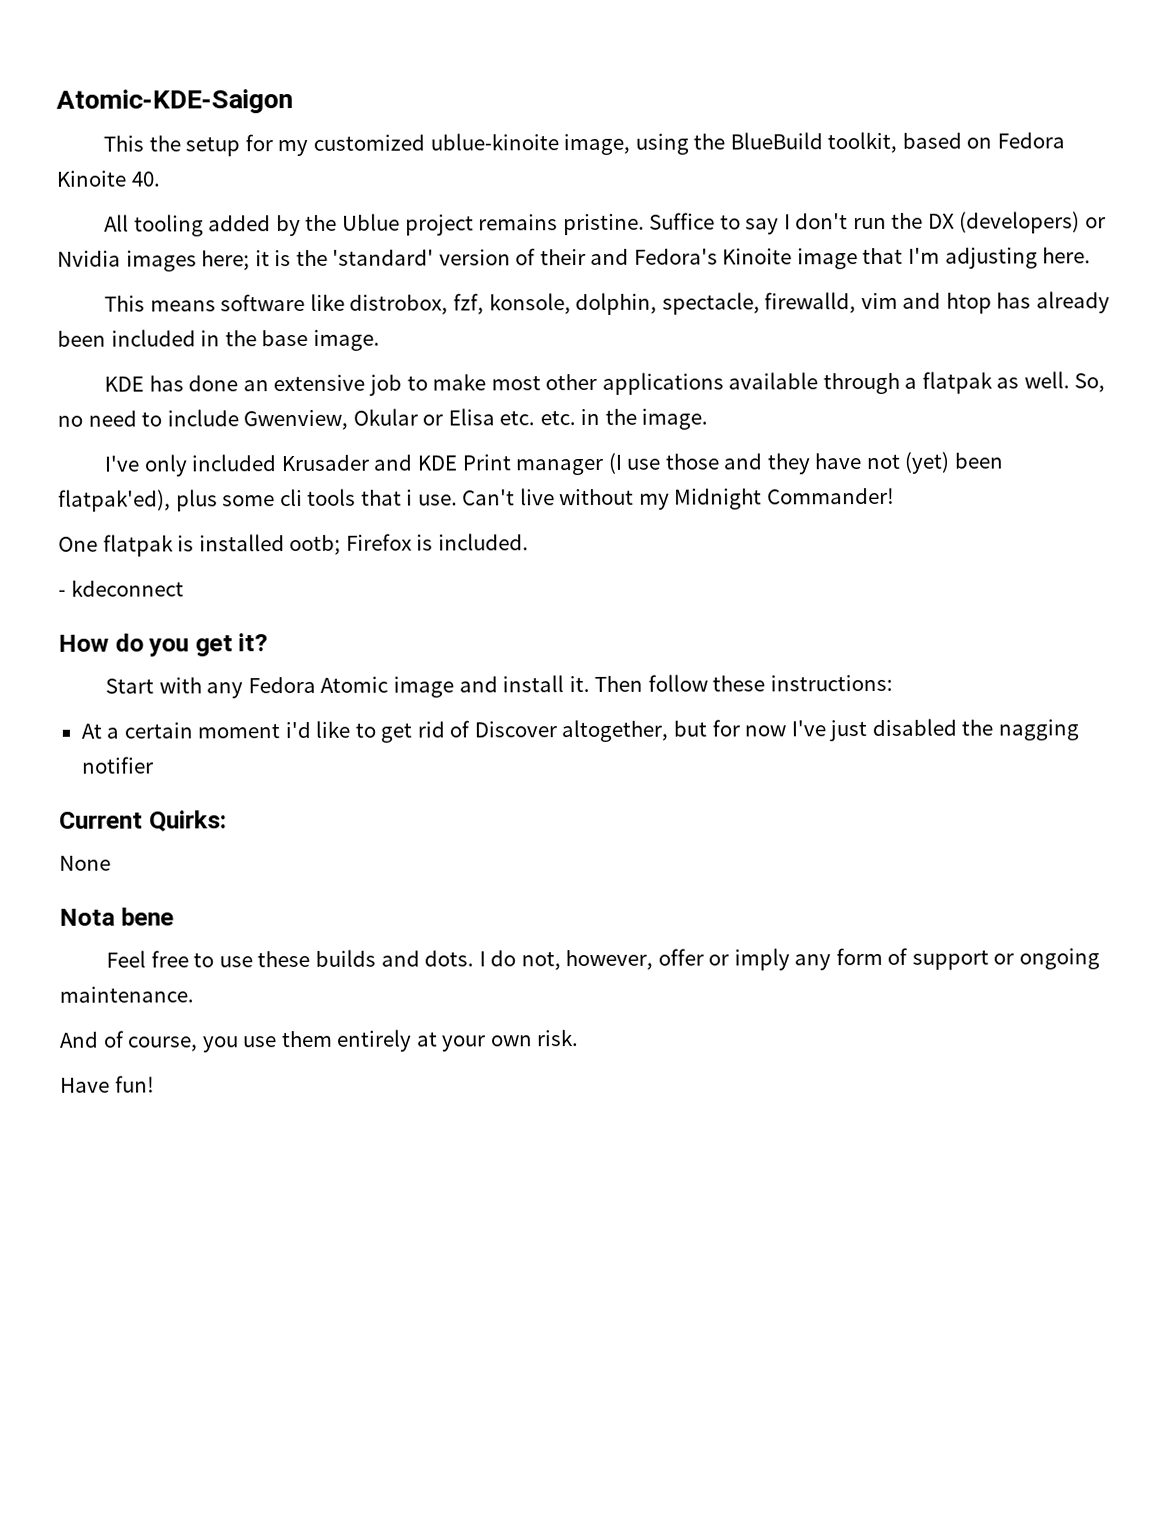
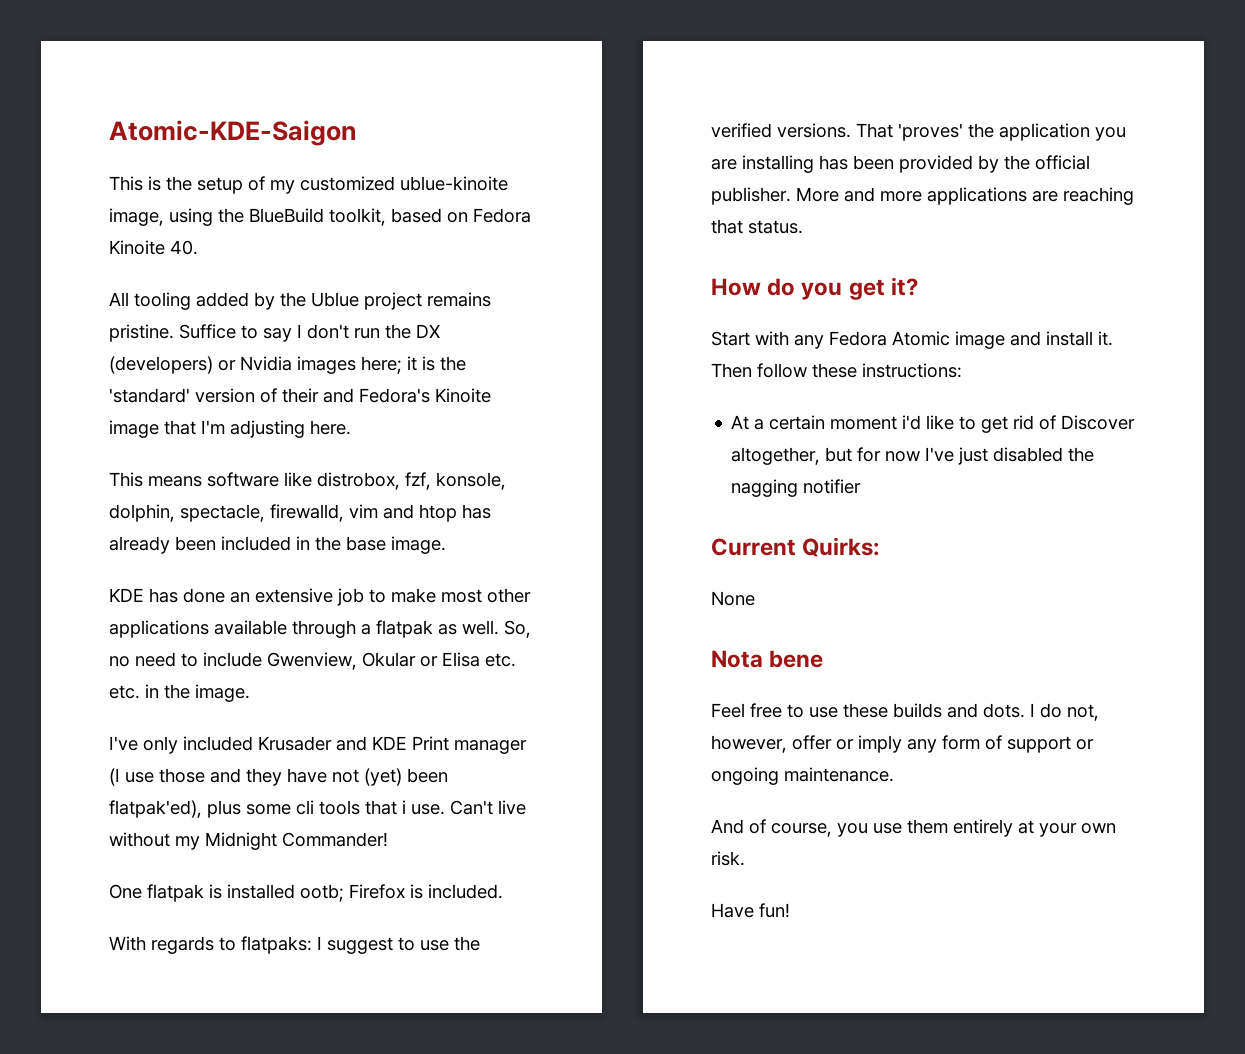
(145, 143) none -> [148,176,161,191] is
[244,134,273,152] for -> [248,176,265,191] of
[58,579,184,597] - kdeconnect -> [109,936,480,954] [711,123,1126,141] [711,155,1090,173] [711,187,1134,205] [711,219,803,234] With regards to flatpaks: I suggest to use the verified versions. That 'proves' the application you are installing has been provided by the official publisher. More and more applications are reaching that status.

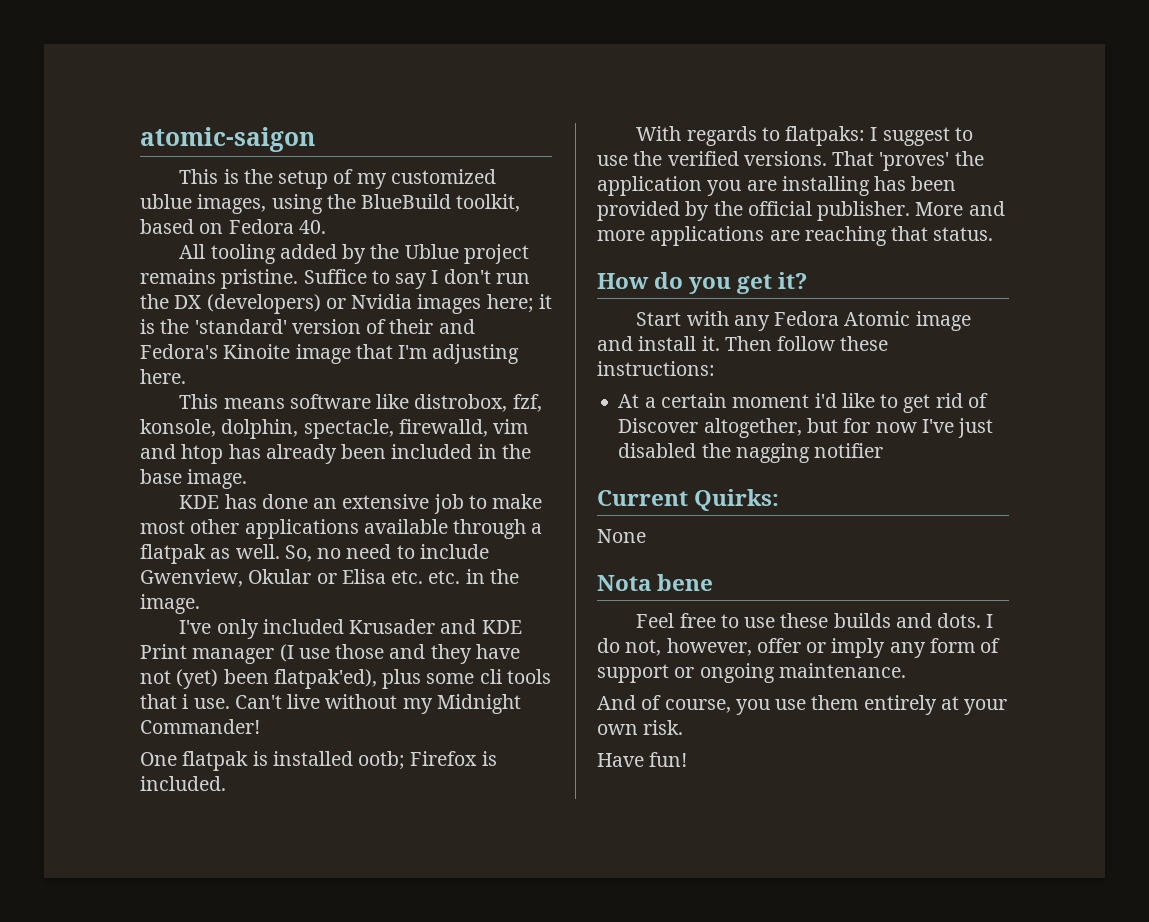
[109,120,357,146] Atomic-KDE-Saigon -> [140,127,315,152] atomic-saigon
[400,176,508,191] [109,208,164,226] ublue-kinoite image, -> [140,194,267,214] ublue images,
[109,240,165,255] Kinoite -> (294, 226) none

